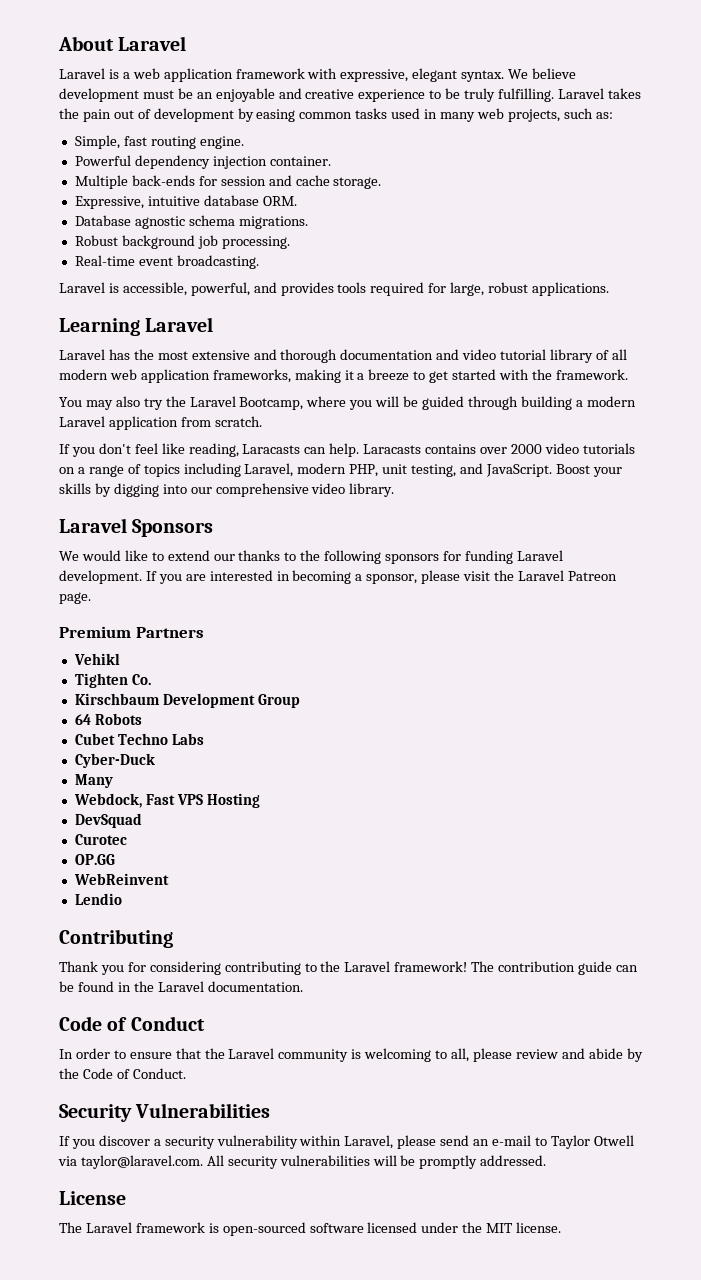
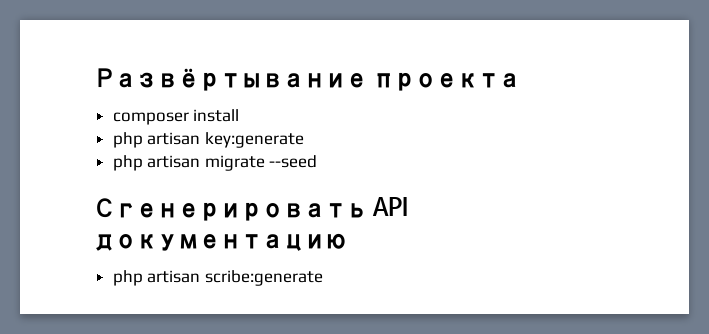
[58,36,187,51] [59,68,577,82] [59,88,641,102] [59,108,613,122] [74,135,244,149] [74,155,331,169] [74,175,382,189] [74,195,297,209] [74,215,308,229] [74,235,290,249] [74,255,259,269] [59,282,610,296] [59,317,214,336] [59,349,627,363] [59,369,628,383] [59,396,636,410] [59,416,262,430] [59,443,635,457] [59,463,622,477] [59,483,395,497] [59,518,214,537] [59,550,563,564] [59,570,617,584] [59,592,91,604] [59,626,204,638] [73,653,120,665] [74,673,151,688] [74,693,300,708] [74,713,142,725] [74,733,204,745] [74,753,155,768] [74,774,113,788] [73,793,260,808] [74,813,142,828] [74,834,127,845] [74,854,115,865] [73,873,169,885] [74,893,122,905] [59,929,173,948] [59,961,638,975] [59,981,303,992] [59,1016,205,1031] [59,1048,643,1062] [59,1068,186,1079] [59,1103,271,1122] [59,1135,634,1149] [58,1155,547,1169] [59,1191,126,1205] [59,1222,562,1236] About Laravel // Laravel is a web application framework with expressive, elegant syntax. We believe development must be an enjoyable and creative experience to be truly fulfilling. Laravel takes the pain out of development by easing common tasks used in many web projects, such as: // Simple, fast routing engine. // Powerful dependency injection container. // Multiple back-ends for session and cache storage. // Expressive, intuitive database ORM. // Database agnostic schema migrations. // Robust background job processing. // Real-time event broadcasting. // Laravel is accessible, powerful, and provides tools required for large, robust applications. // Learning Laravel // Laravel has the most extensive and thorough documentation and video tutorial library of all modern web application frameworks, making it a breeze to get started with the framework. // You may also try the Laravel Bootcamp, where you will be guided through building a modern Laravel application from scratch. // If you don't feel like reading, Laracasts can help. Laracasts contains over 2000 video tutorials on a range of topics including Laravel, modern PHP, unit testing, and JavaScript. Boost your skills by digging into our comprehensive video library. // Laravel Sponsors // We would like to extend our thanks to the following sponsors for funding Laravel development. If you are interested in becoming a sponsor, please visit the Laravel Patreon page. // Premium Partners // Vehikl // Tighten Co. // Kirschbaum Development Group // 64 Robots // Cubet Techno Labs // Cyber-Duck // Many // Webdock, Fast VPS Hosting // DevSquad // Curotec // OP.GG // WebReinvent // Lendio // Contributing // Thank you for considering contributing to the Laravel framework! The contribution guide can be found in the Laravel documentation. // Code of Conduct // In order to ensure that the Laravel community is welcoming to all, please review and abide by the Code of Conduct. // Security Vulnerabilities // If you discover a security vulnerability within Laravel, please send an e-mail to Taylor Otwell via taylor@laravel.com. All security vulnerabilities will be promptly addressed. // License // The Laravel framework is open-sourced software licensed under the MIT license. -> [94,68,521,91] [112,109,240,125] [112,132,304,148] [112,155,318,171] [94,197,409,221] [94,233,346,251] [112,270,323,286] Развёртывание проекта // composer install // php artisan key:generate // php artisan migrate --seed // Сгенерировать API документацию // php artisan scribe:generate

